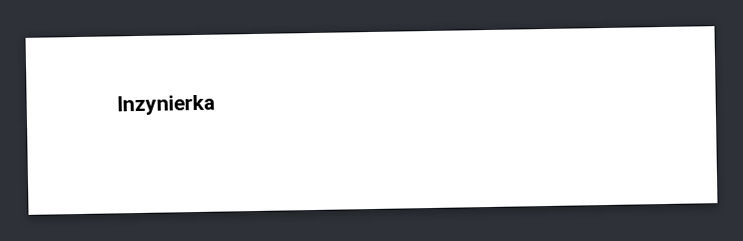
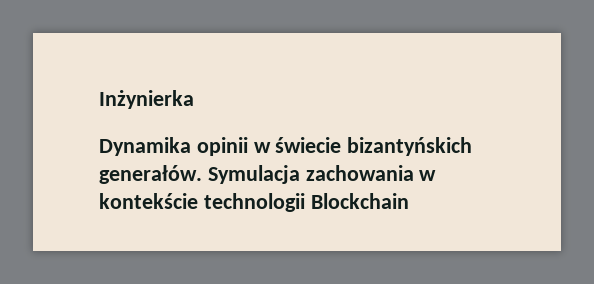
[116,94,215,116] Inzynierka -> [99,90,194,109] [99,137,473,156] [99,165,437,184] [99,193,409,212] Inżynierka // Dynamika opinii w świecie bizantyńskich generałów. Symulacja zachowania w kontekście technologii Blockchain

